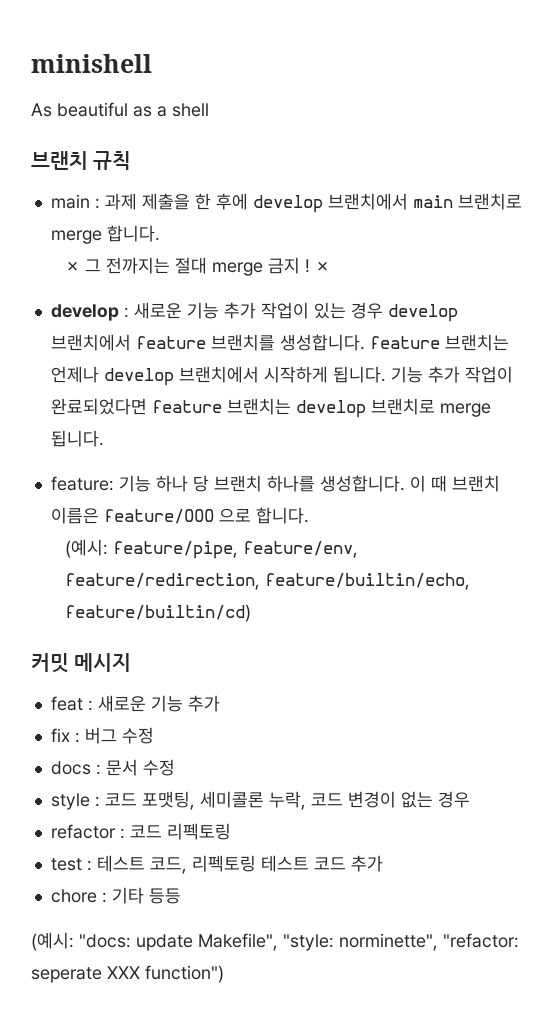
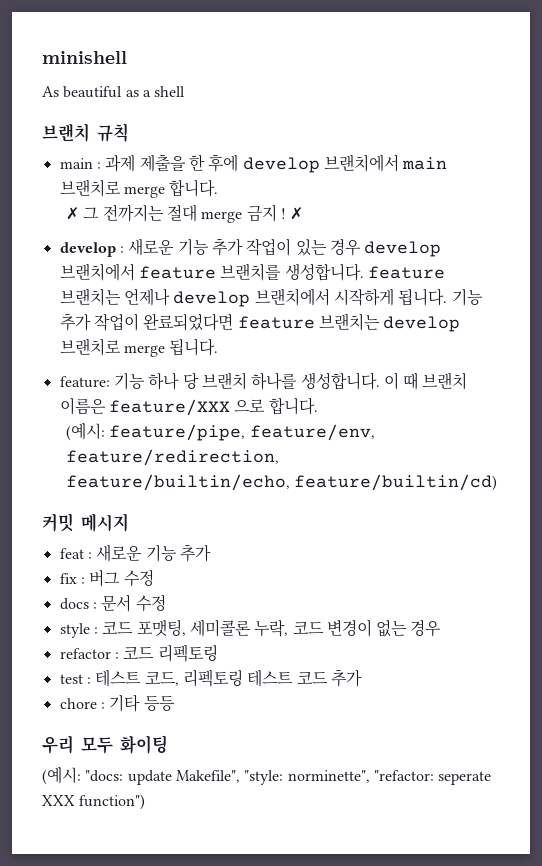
[103,509,214,524] feature/OOO -> [108,399,230,416] feature/XXX
(181, 896) none -> [42,735,168,754] // 우리 모두 화이팅

